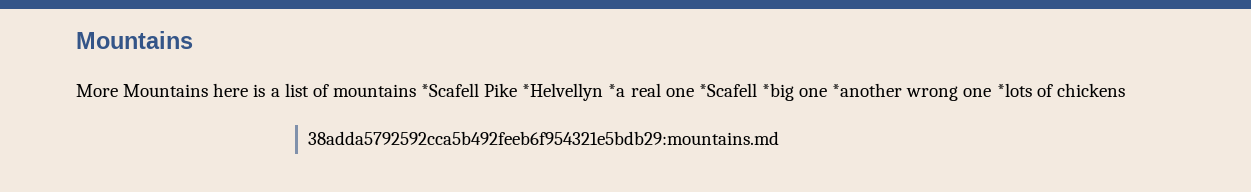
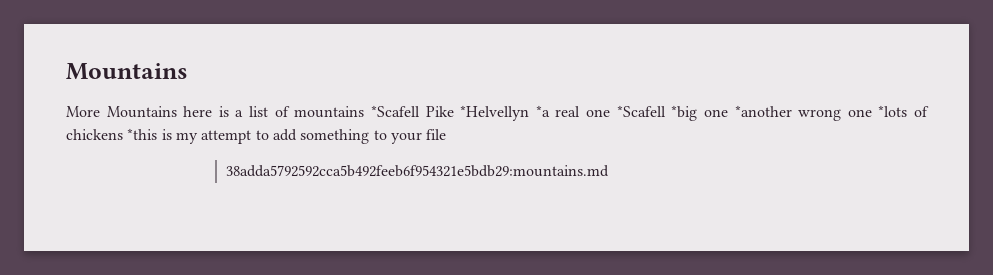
(1125, 90) none -> [127,128,447,144] *this is my attempt to add something to your file

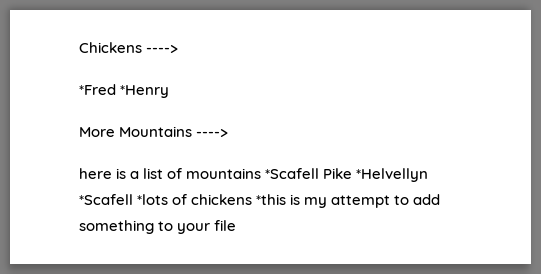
[66,63,188,80] Mountains -> [79,42,179,53] [79,84,170,98] Chickens ----> // *Fred *Henry
(177, 112) none -> [196,129,229,137] ----> //
[535,105,872,121] *a real one *Scafell *big one *another wrong one -> [79,194,133,205] *Scafell
[225,165,609,177] // 38adda5792592cca5b492feeb6f954321e5bdb29:mountains.md -> (237, 225) none

